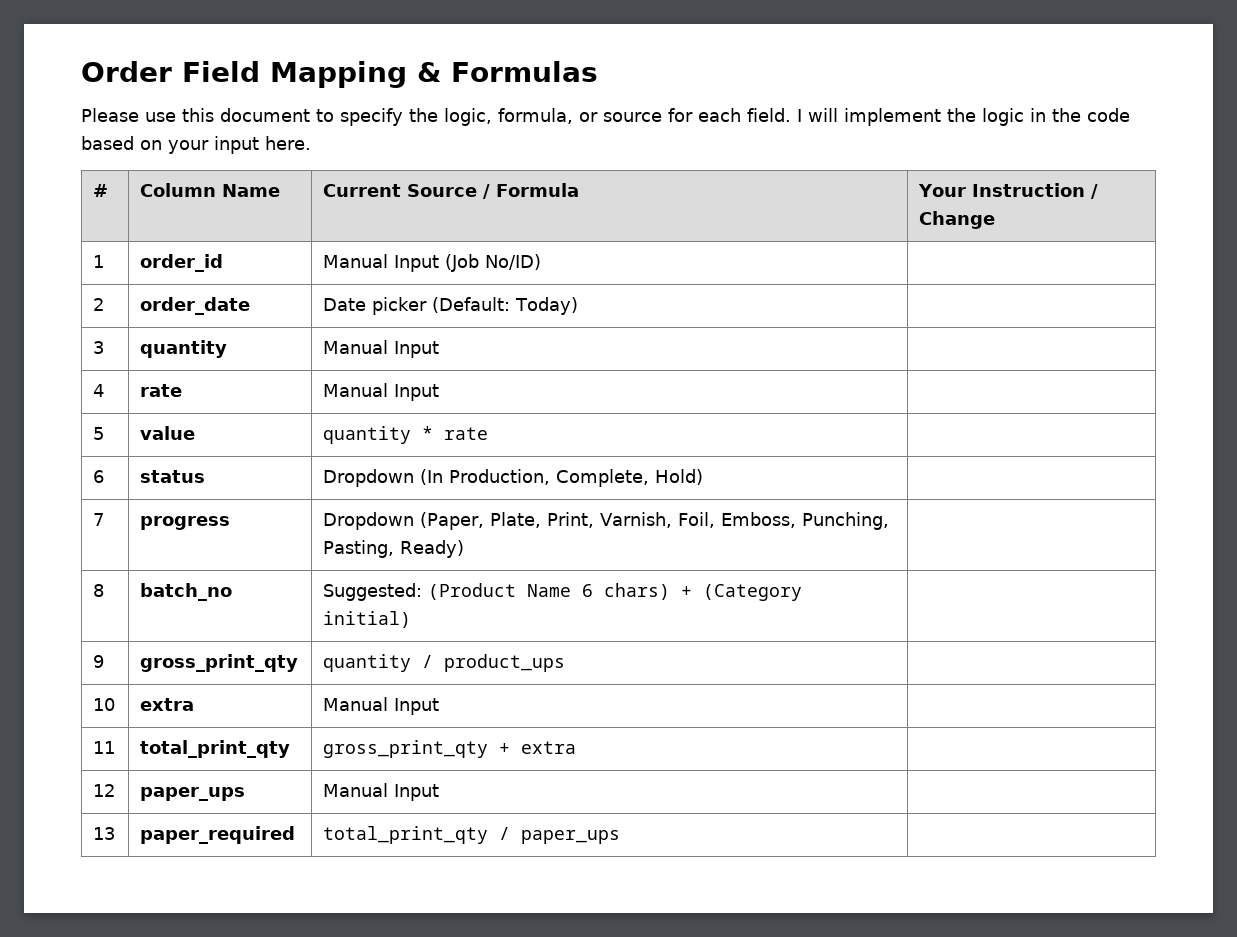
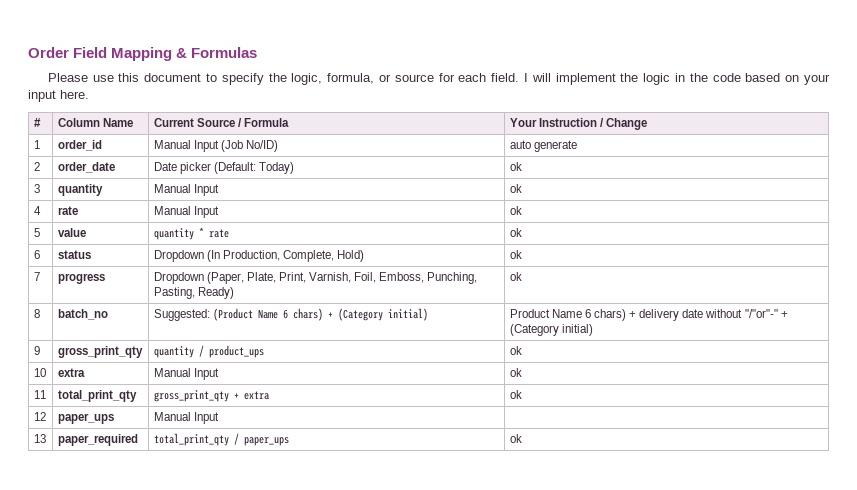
(542, 262) none -> [509,140,577,152] auto generate
(579, 306) none -> [509,162,522,171] ok
(440, 349) none -> [509,184,522,193] ok
(440, 392) none -> [509,206,522,215] ok
(489, 433) none -> [509,228,522,237] ok
(704, 477) none -> [509,250,522,259] ok
(465, 549) none -> [509,272,522,281] ok
(412, 619) none -> [509,309,788,321] [509,324,593,336] Product Name 6 chars) + delivery date without "/"or"-" + (Category initial)
(566, 663) none -> [509,346,522,355] ok
(440, 706) none -> [509,368,522,377] ok
(577, 747) none -> [509,390,522,399] ok
(621, 837) none -> [509,434,522,443] ok

